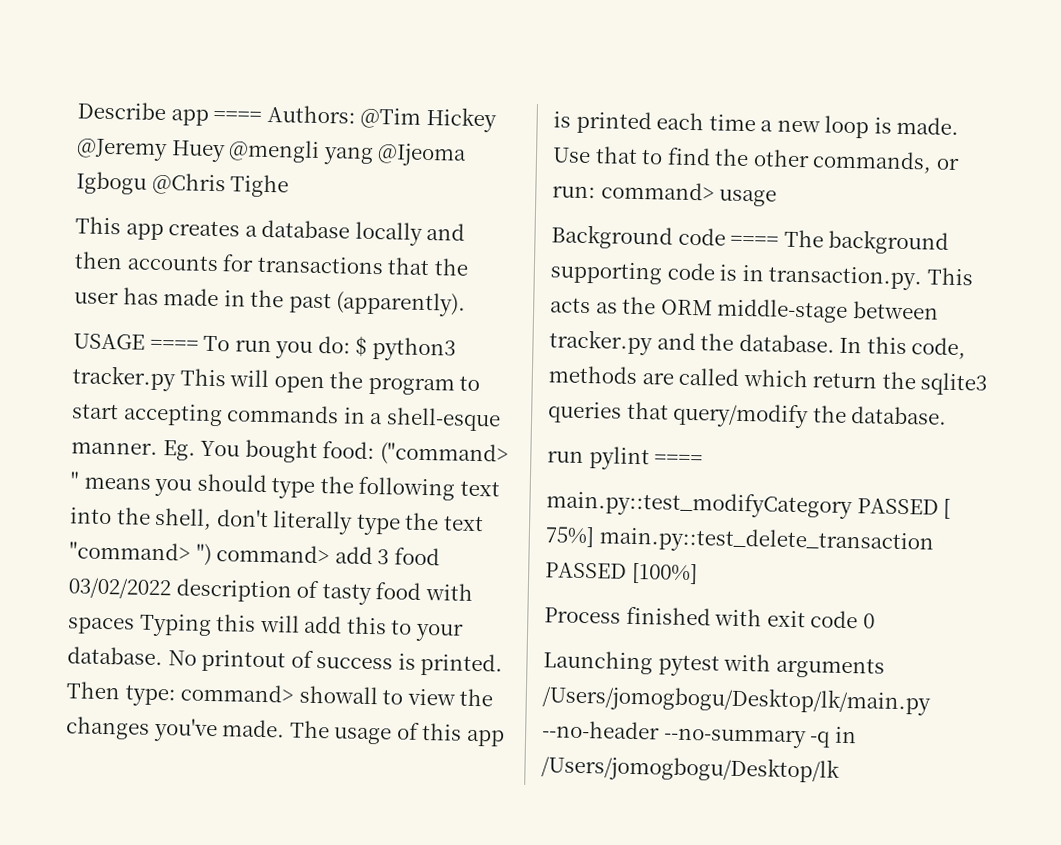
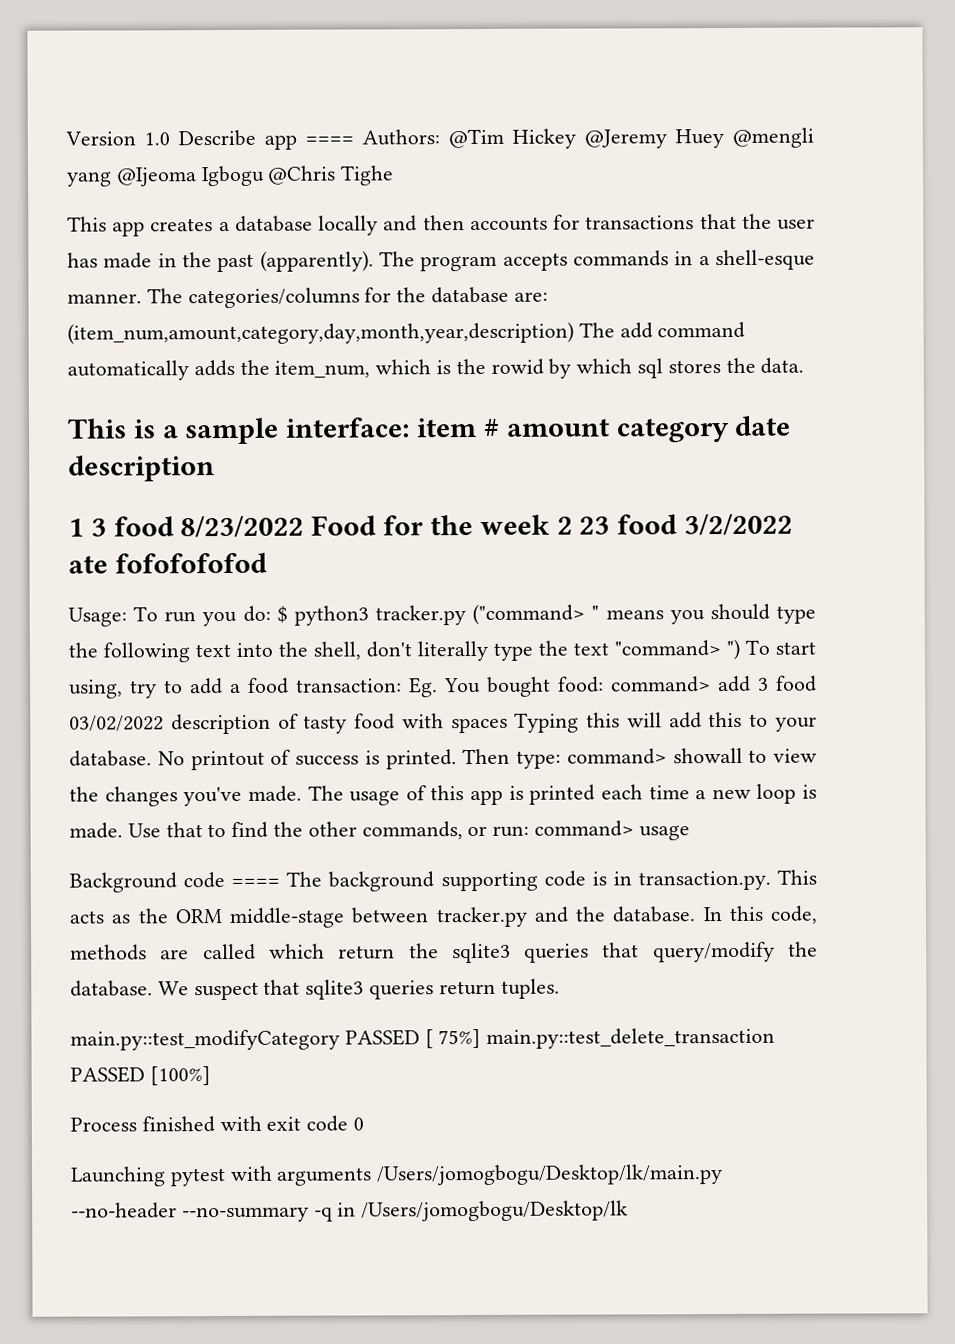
(77, 111) none -> [65,131,170,146] Version 1.0
[73,333,199,351] // USAGE ==== -> [378,249,815,272] [67,286,548,309] [67,321,746,345] [67,357,805,381] [67,415,792,445] [68,455,215,482] [68,513,794,538] [68,552,267,574] [68,607,127,627] The program accepts commands in a shell-esque manner. The categories/columns for the database are: (item_num,amount,category,day,month,year,description) The add command automatically adds the item_num, which is the rowid by which sql stores the data. // This is a sample interface: item # amount category date description // 1 3 food 8/23/2022 Food for the week 2 23 food 3/2/2022 ate fofofofofod // Usage:
[179,368,481,396] [71,403,501,432] [71,439,376,463] This will open the program to start accepting commands in a shell-esque manner. Eg. You bought food: -> (467, 615) none
(212, 555) none -> [745,639,816,655] [69,676,604,699] To start using, try to add a food transaction: Eg. You bought food:
[547,446,704,471] // run pylint ==== -> [157,978,560,1001] We suspect that sqlite3 queries return tuples.

